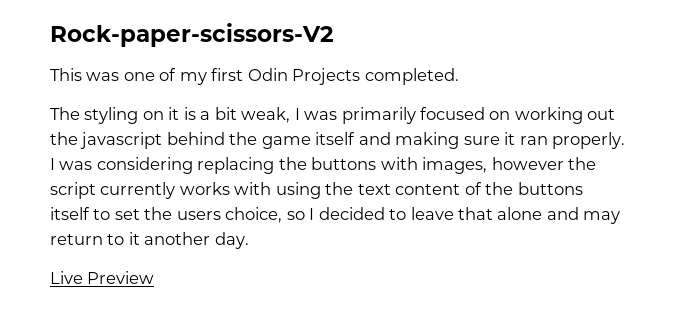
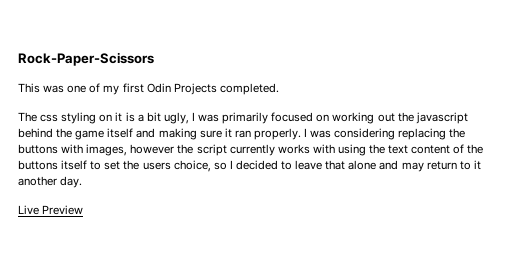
[50,23,334,47] Rock-paper-scissors-V2 -> [18,52,154,66] Rock-Paper-Scissors
(80, 113) none -> [40,114,59,122] css
[241,107,291,123] weak, -> [163,112,189,124] ugly,

